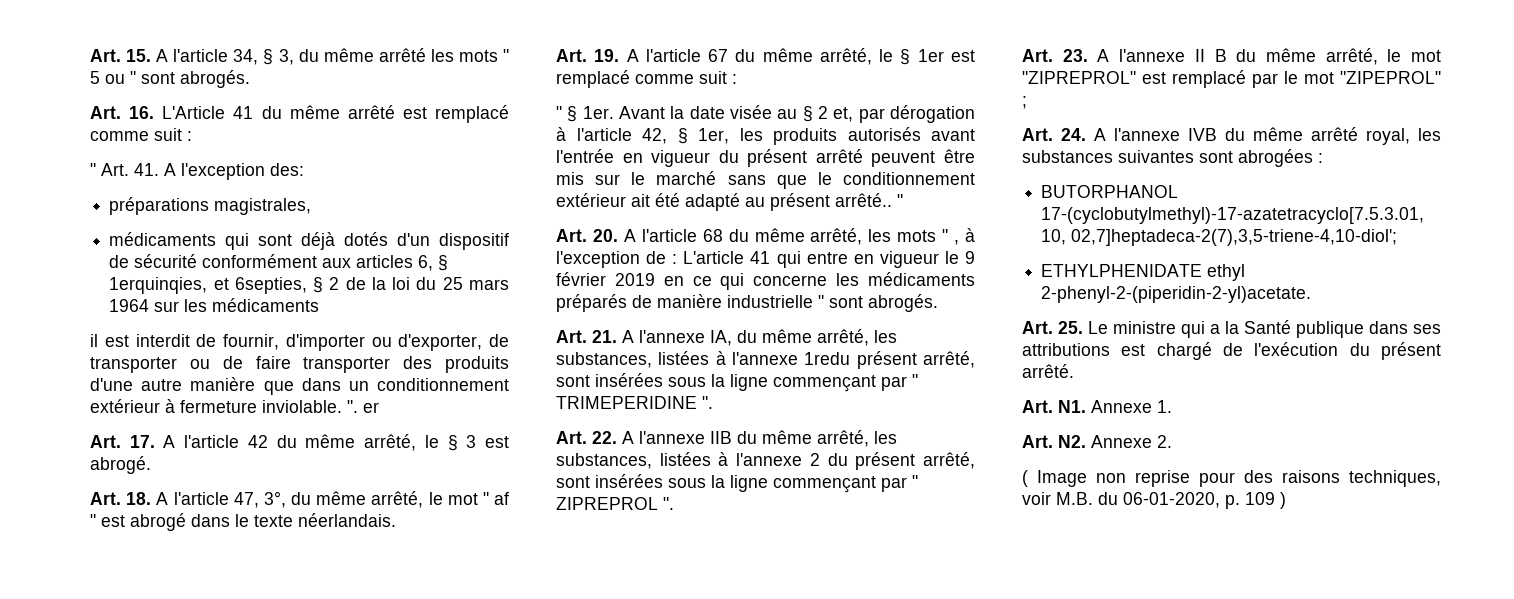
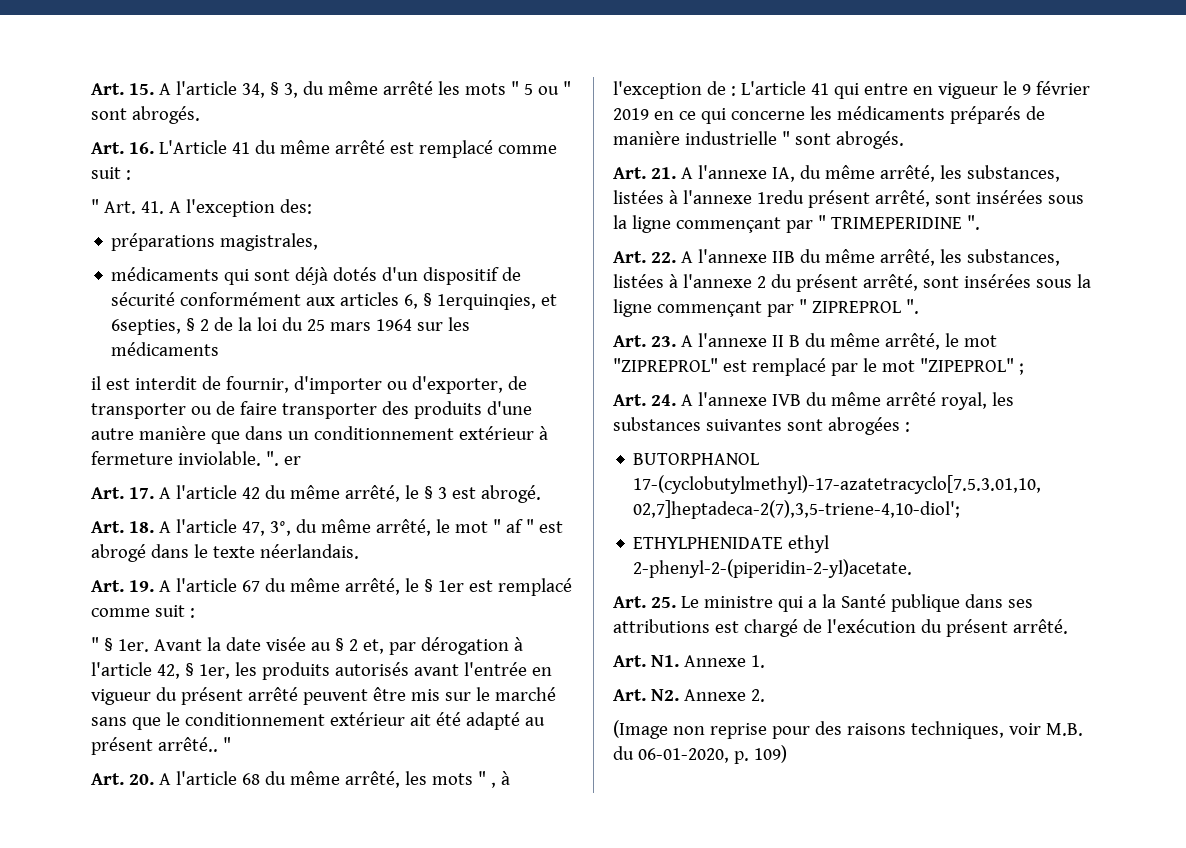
[1022,470,1087,487] ( Image -> [613,720,668,739] (Image
[1245,492,1286,509] 109 ) -> [753,745,787,763] 109)

